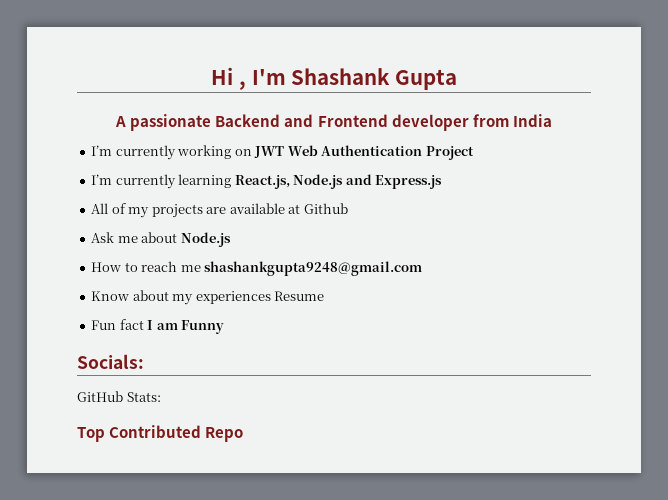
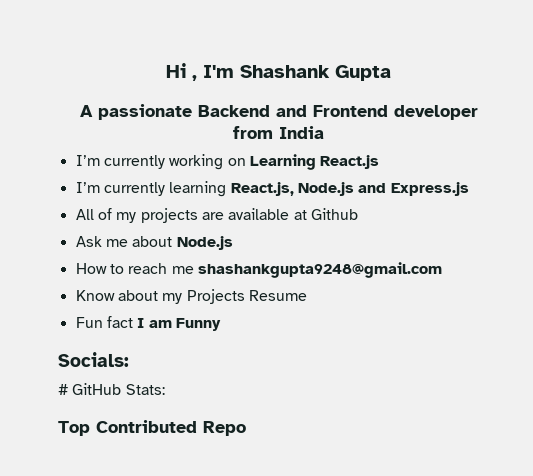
[254,145,474,160] JWT Web Authentication Project -> [249,154,380,170] Learning React.js
[195,291,271,304] experiences -> [186,289,245,304] Projects
(144, 361) none -> [58,384,68,395] #

